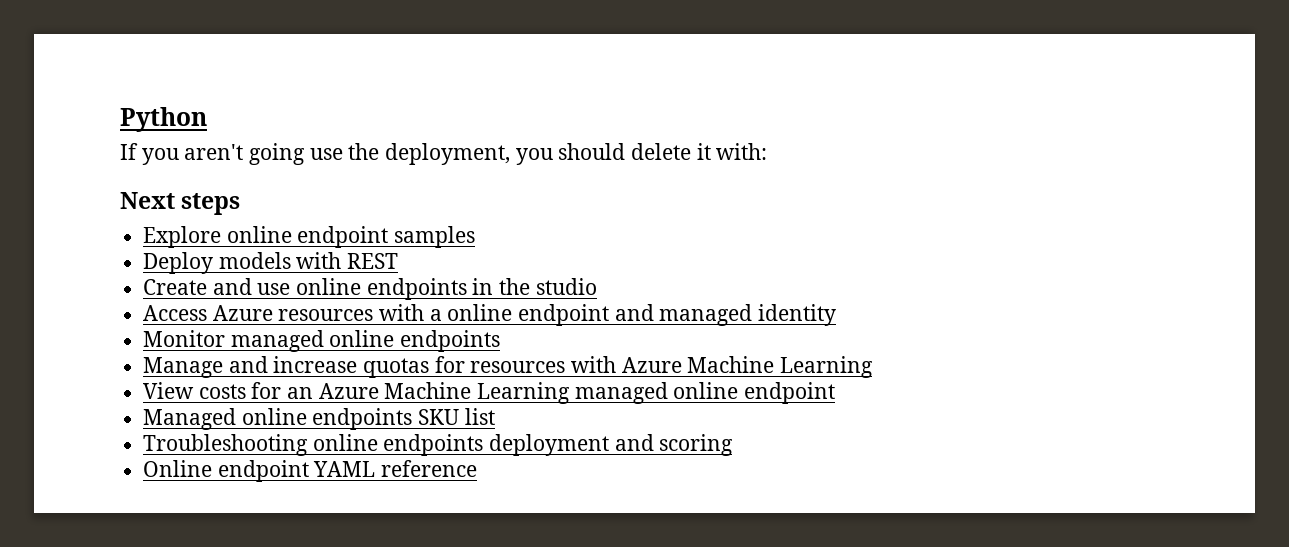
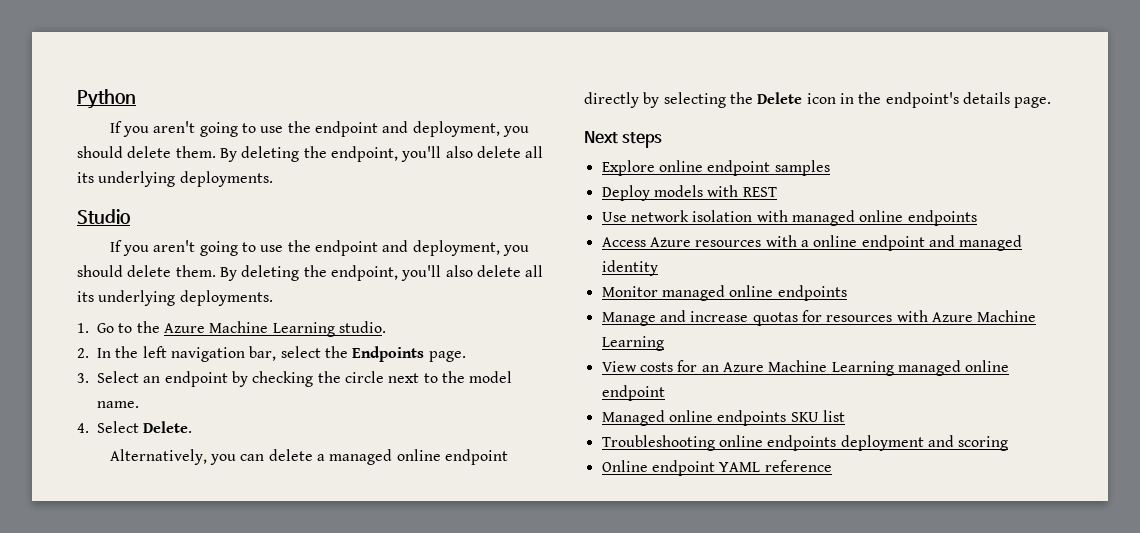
[309,143,768,165] use the deployment, you should delete it with: -> [242,121,530,137] [77,146,544,162] [77,171,273,187] [77,209,130,224] [109,240,530,256] [77,265,544,281] [77,290,273,306] [77,321,386,337] [77,346,466,362] [77,371,513,387] [97,401,139,408] [77,421,193,433] [109,449,509,465] [584,92,1052,108] to use the endpoint and deployment, you should delete them. By deleting the endpoint, you'll also delete all its underlying deployments. // Studio // If you aren't going to use the endpoint and deployment, you should delete them. By deleting the endpoint, you'll also delete all its underlying deployments. // 1. Go to the Azure Machine Learning studio. // 2. In the left navigation bar, select the Endpoints page. // 3. Select an endpoint by checking the circle next to the model name. // 4. Select Delete. // Alternatively, you can delete a managed online endpoint directly by selecting the Delete icon in the endpoint's details page.
[143,278,597,300] Create and use online endpoints in the studio -> [601,210,977,226] Use network isolation with managed online endpoints

